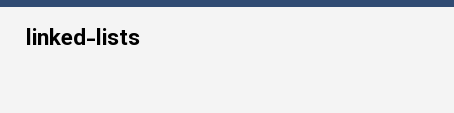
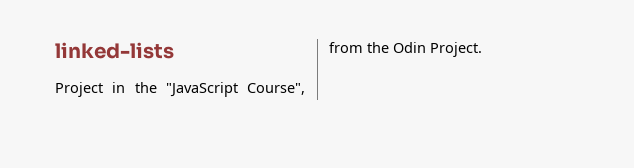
(140, 36) none -> [55,82,305,97] [329,42,482,57] // Project in the "JavaScript Course", from the Odin Project.

